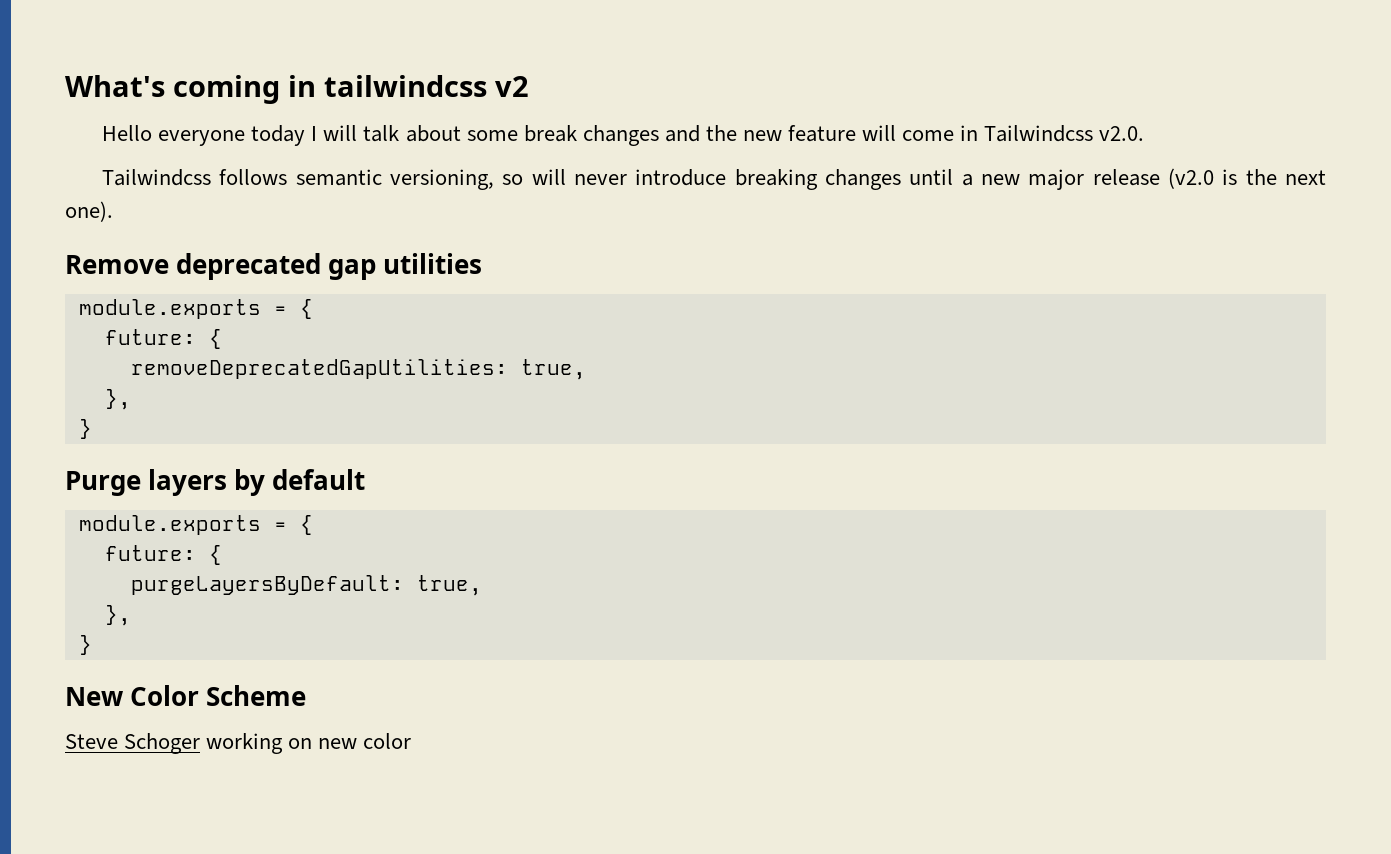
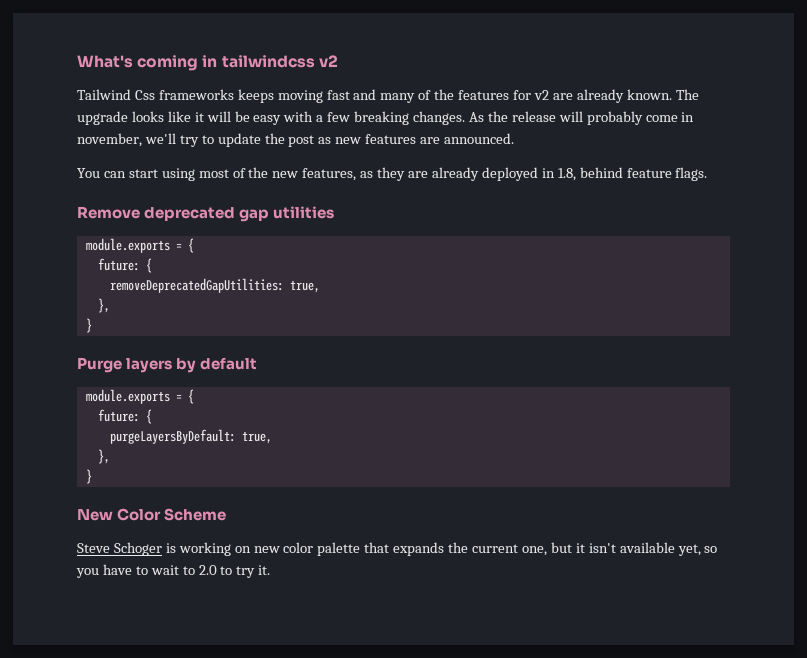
[102,125,1145,146] [102,168,1326,190] [65,201,113,222] Hello everyone today I will talk about some break changes and the new feature will come in Tailwindcss v2.0. // Tailwindcss follows semantic versioning, so will never introduce breaking changes until a new major release (v2.0 is the next one). -> [77,89,699,103] [77,111,695,125] [77,133,515,147] [77,167,708,181] Tailwind Css frameworks keeps moving fast and many of the features for v2 are already known. The upgrade looks like it will be easy with a few breaking changes. As the release will probably come in november, we'll try to update the post as new features are announced. // You can start using most of the new features, as they are already deployed in 1.8, behind feature flags.
(201, 743) none -> [165,543,176,553] is
(412, 741) none -> [317,542,718,556] [76,564,271,578] palette that expands the current one, but it isn't available yet, so you have to wait to 2.0 to try it.

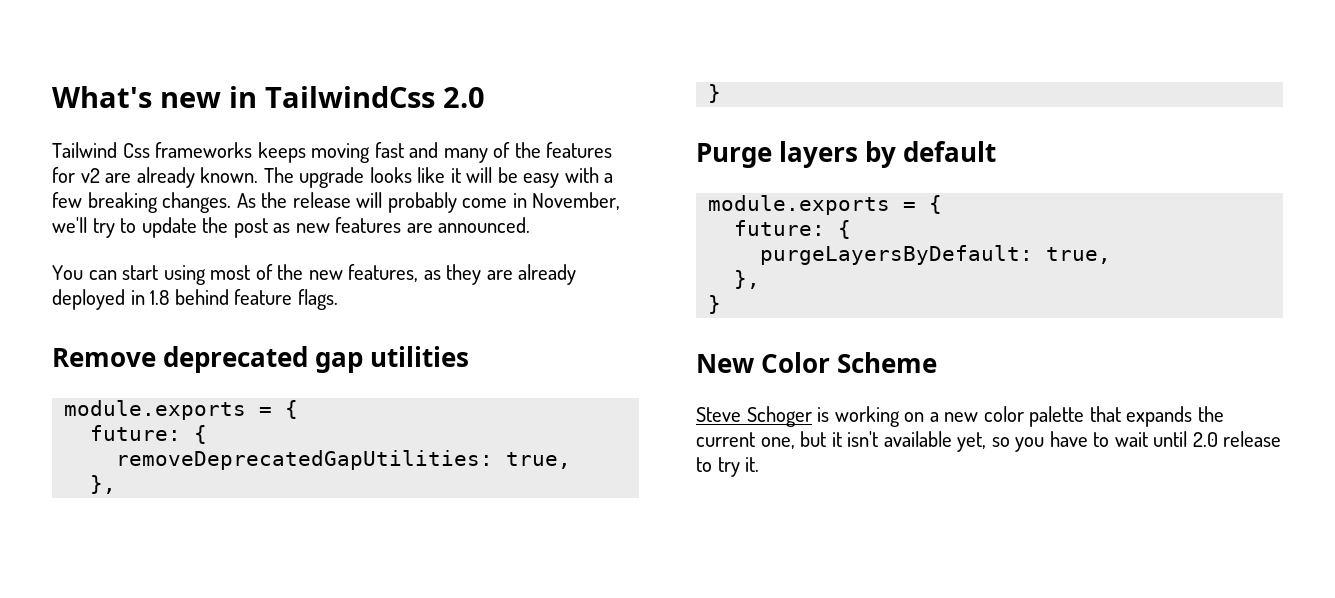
[137,55,338,71] coming in tailwindcss v2 -> [160,86,485,108] new in TailwindCss 2.0
[77,133,142,147] november, -> [532,192,621,210] November,
[557,168,576,181] 1.8, -> [150,290,170,305] 1.8
(251, 549) none -> [929,412,939,422] a
[182,565,217,575] to 2.0 -> [1153,431,1282,447] until 2.0 release

